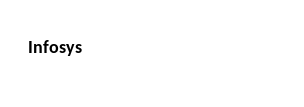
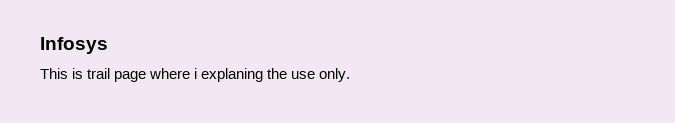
(82, 48) none -> [40,68,351,82] // This is trail page where i explaning the use only.

